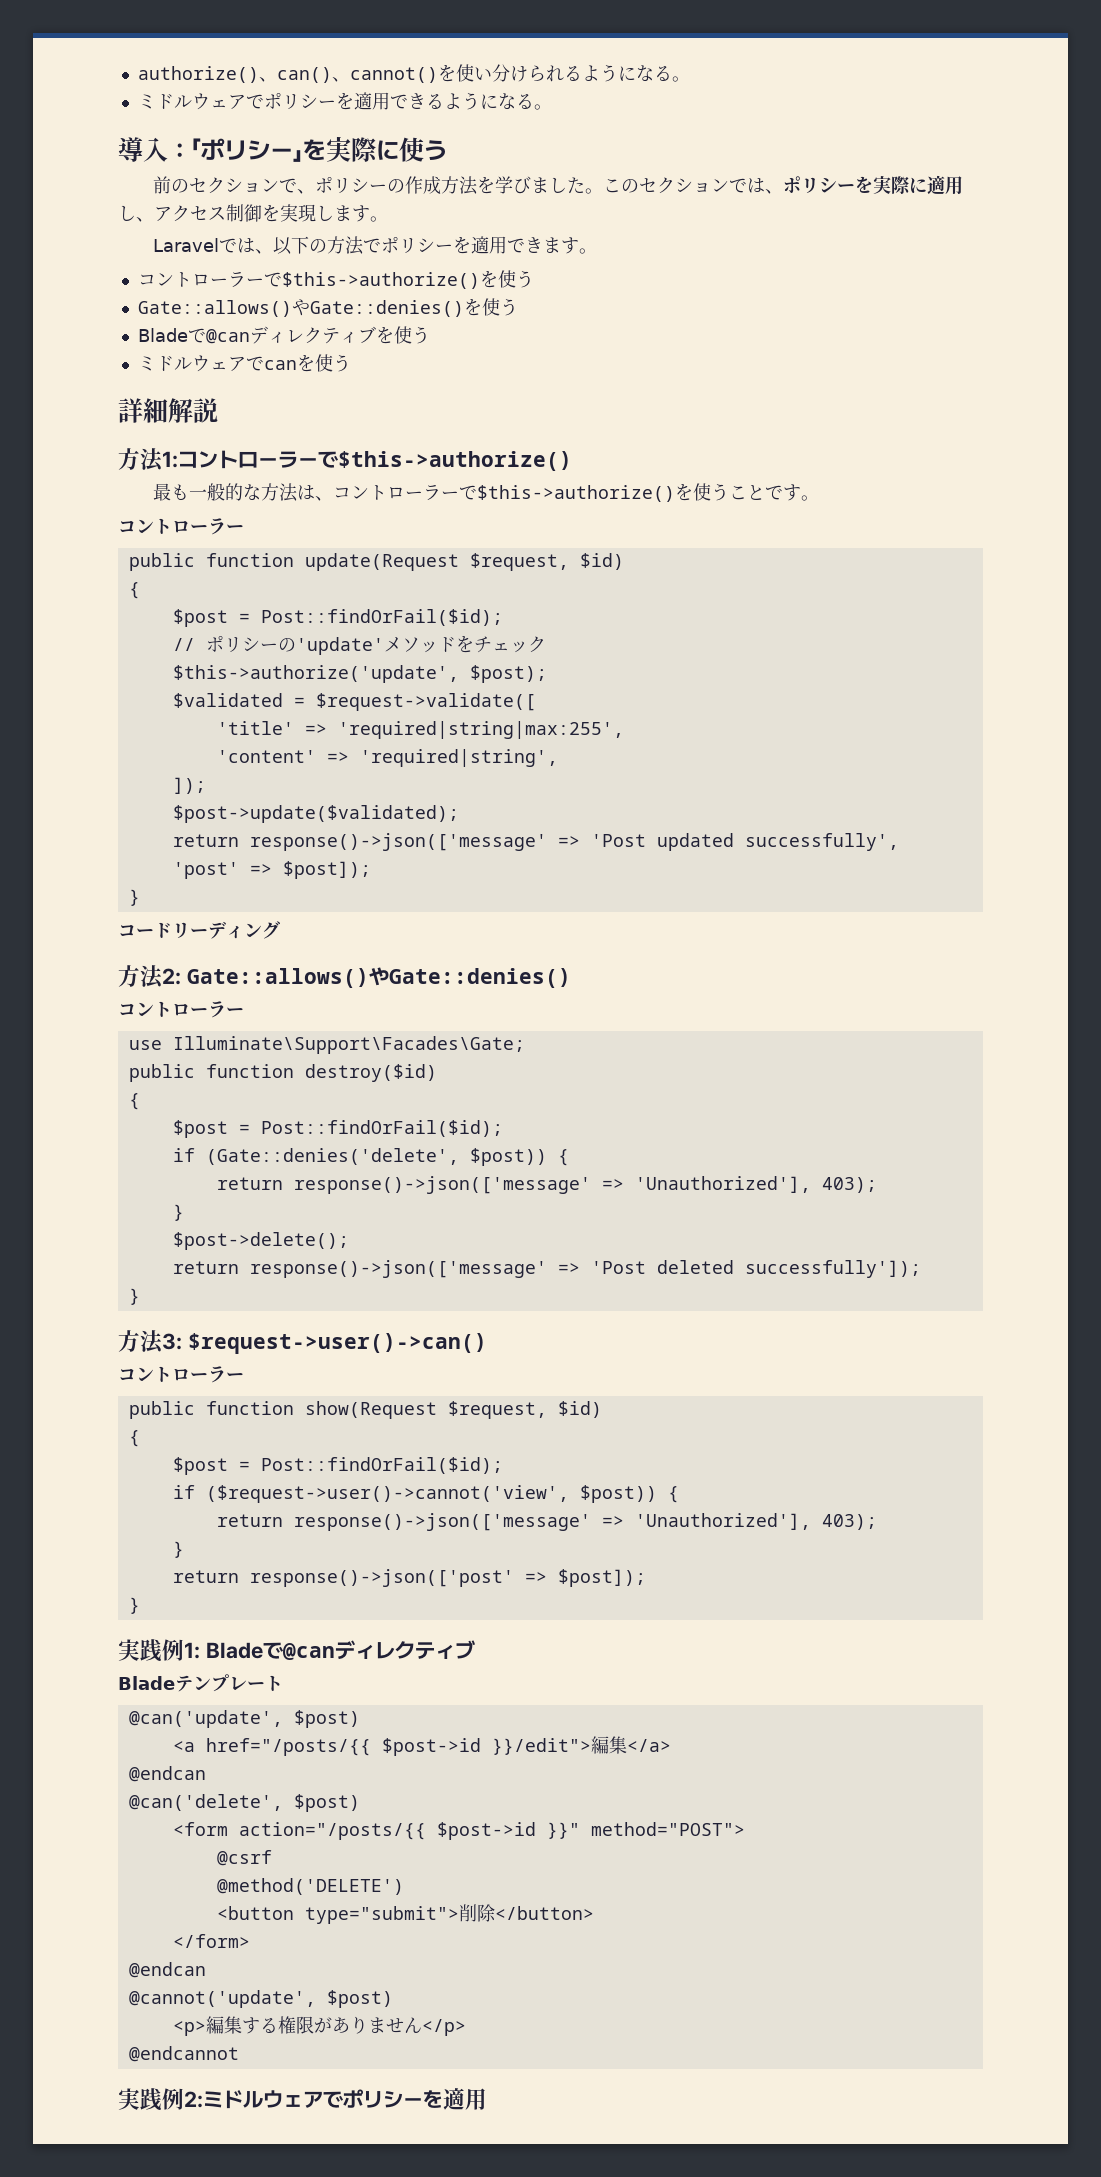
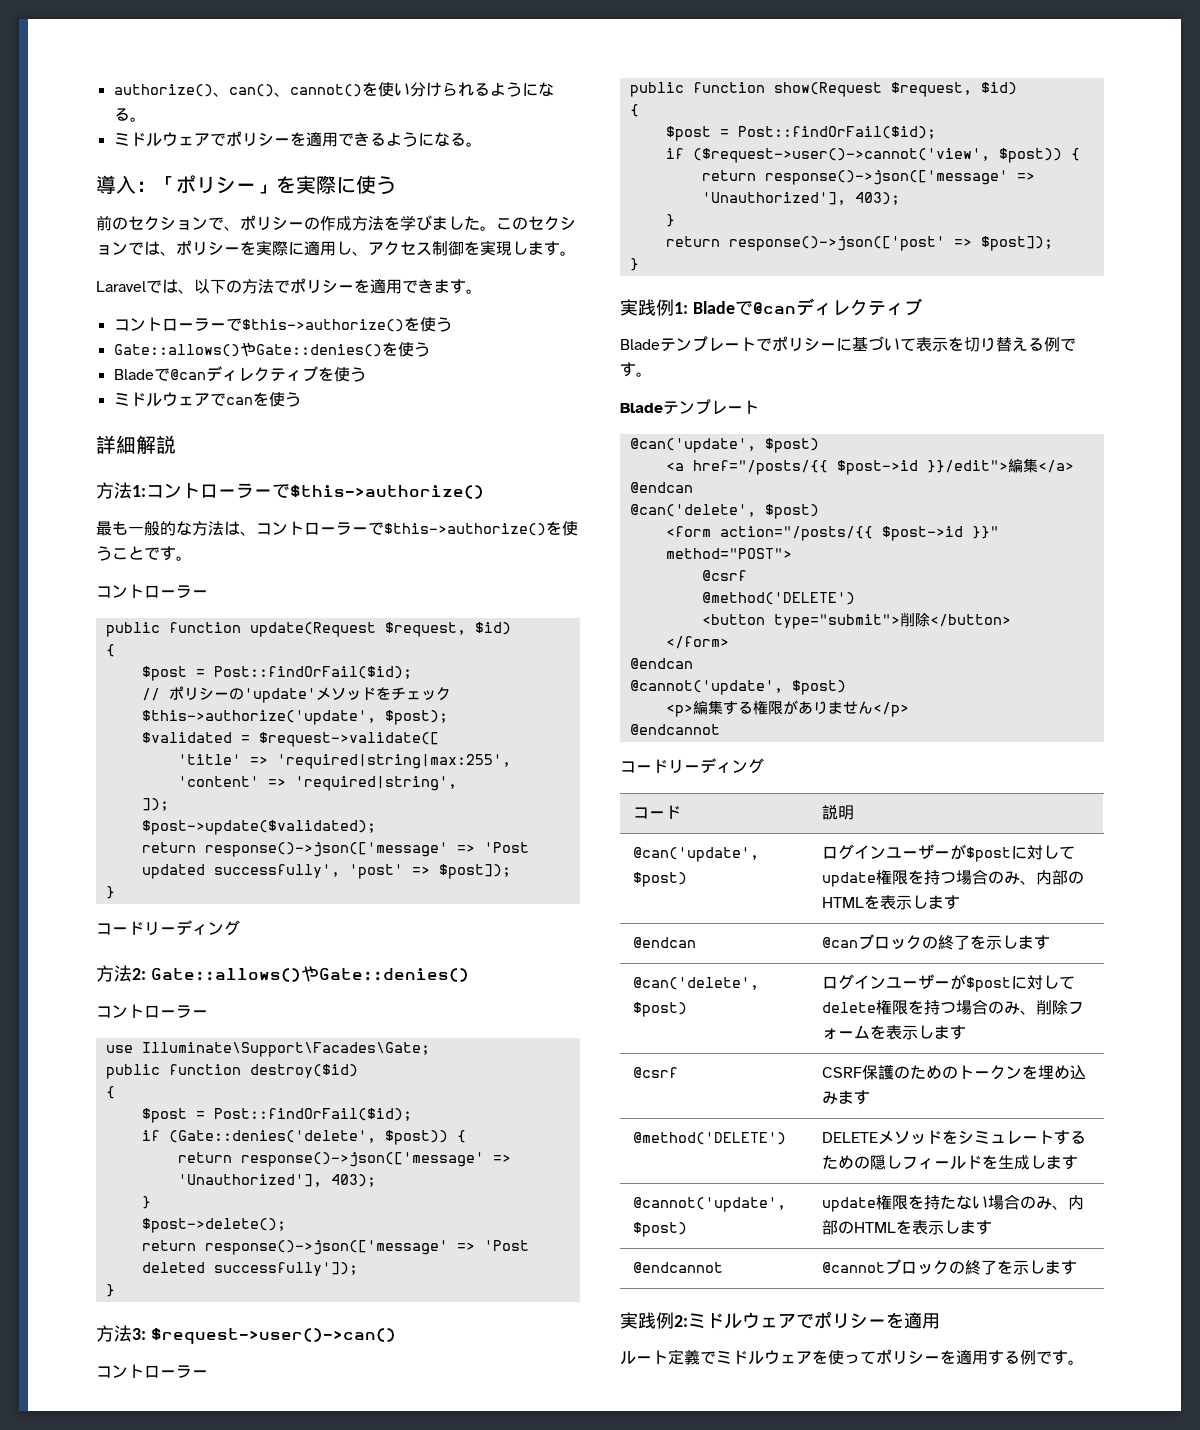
(475, 1649) none -> [620,336,1076,352] [620,362,652,377] // Bladeテンプレートでポリシーに基づいて表示を切り替える例です。
(239, 2054) none -> [620,758,764,774] [632,805,681,819] [821,805,854,820] [632,847,759,862] [632,872,687,887] [821,844,1075,862] [821,869,1084,887] [821,895,960,910] [632,937,696,948] [821,934,1050,950] [632,977,759,990] [632,1002,687,1017] [821,974,1075,992] [821,999,1084,1015] [821,1025,966,1040] [632,1067,678,1078] [821,1065,1086,1080] [821,1090,870,1105] [632,1132,786,1145] [821,1130,1086,1145] [821,1155,1078,1170] [632,1197,786,1212] [632,1222,687,1237] [821,1194,1084,1212] [821,1220,992,1235] [632,1262,723,1273] [821,1259,1077,1275] // コードリーディング // コード | 説明 // @can('update', $post) | ログインユーザーが$postに対してupdate権限を持つ場合のみ、内部のHTMLを表示します // @endcan | @canブロックの終了を示します // @can('delete', $post) | ログインユーザーが$postに対してdelete権限を持つ場合のみ、削除フォームを表示します // @csrf | CSRF保護のためのトークンを埋め込みます // @method('DELETE') | DELETEメソッドをシミュレートするための隠しフィールドを生成します // @cannot('update', $post) | update権限を持たない場合のみ、内部のHTMLを表示します // @endcannot | @cannotブロックの終了を示します
(487, 2099) none -> [620,1349,1084,1365] // ルート定義でミドルウェアを使ってポリシーを適用する例です。

